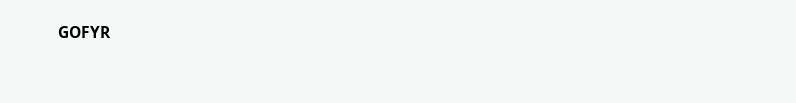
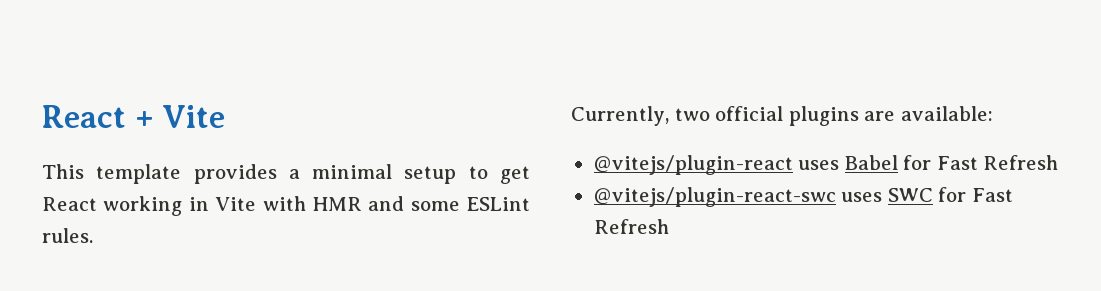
[58,26,111,38] GOFYR -> [42,105,226,128] [42,164,530,184] [42,196,530,216] [42,228,93,243] [571,106,993,126] [593,155,1059,175] [593,187,1013,207] [593,219,669,234] React + Vite // This template provides a minimal setup to get React working in Vite with HMR and some ESLint rules. // Currently, two official plugins are available: // @vitejs/plugin-react uses Babel for Fast Refresh // @vitejs/plugin-react-swc uses SWC for Fast Refresh

